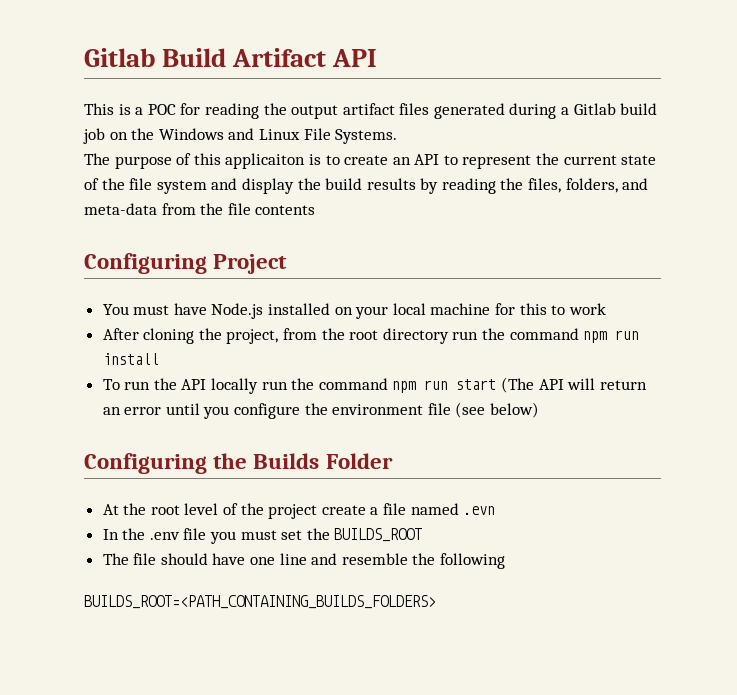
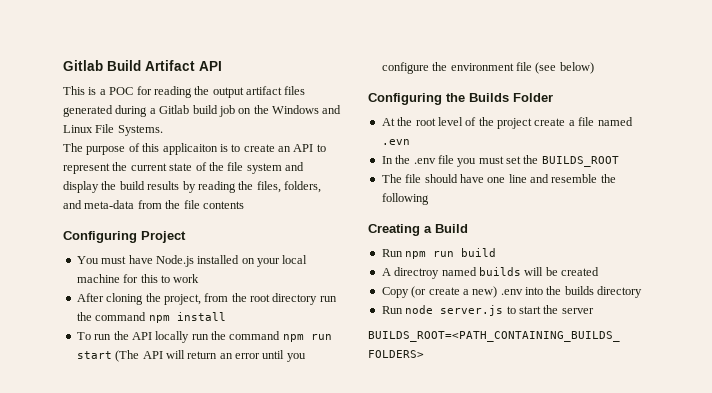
[615,330,640,340] run -> (170, 319) none
(506, 561) none -> [368,224,468,236] [381,248,497,259] [381,267,599,279] [381,286,643,298] [381,305,594,316] // Creating a Build // Run npm run build // A directroy named builds will be created // Copy (or create a new) .env into the builds directory // Run node server.js to start the server

